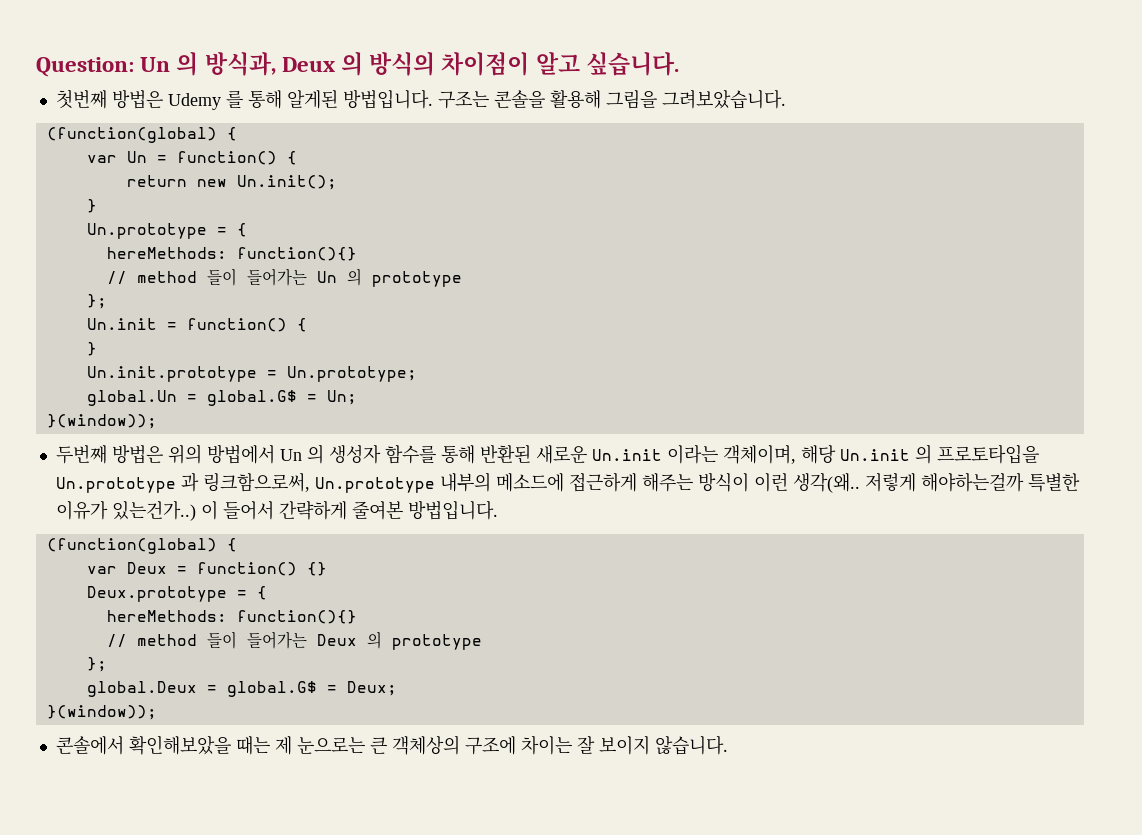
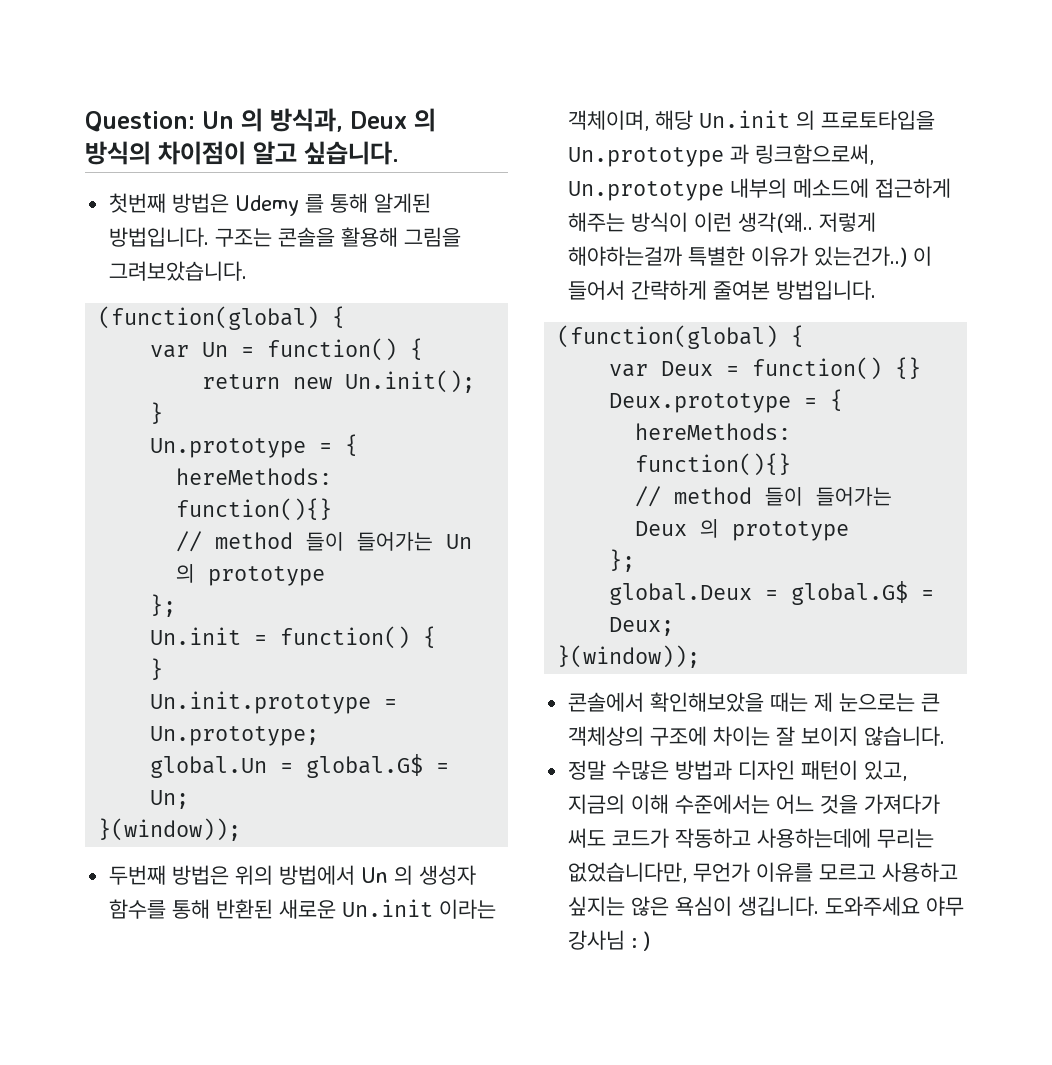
(728, 745) none -> [568,760,908,781] [568,794,941,814] [568,828,935,848] [568,862,959,883] [568,896,965,916] [568,930,651,951] // 정말 수많은 방법과 디자인 패턴이 있고, 지금의 이해 수준에서는 어느 것을 가져다가 써도 코드가 작동하고 사용하는데에 무리는 없었습니다만, 무언가 이유를 모르고 사용하고 싶지는 않은 욕심이 생깁니다. 도와주세요 야무 강사님 : )

